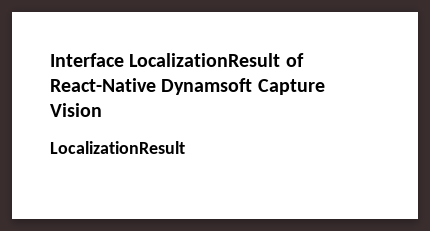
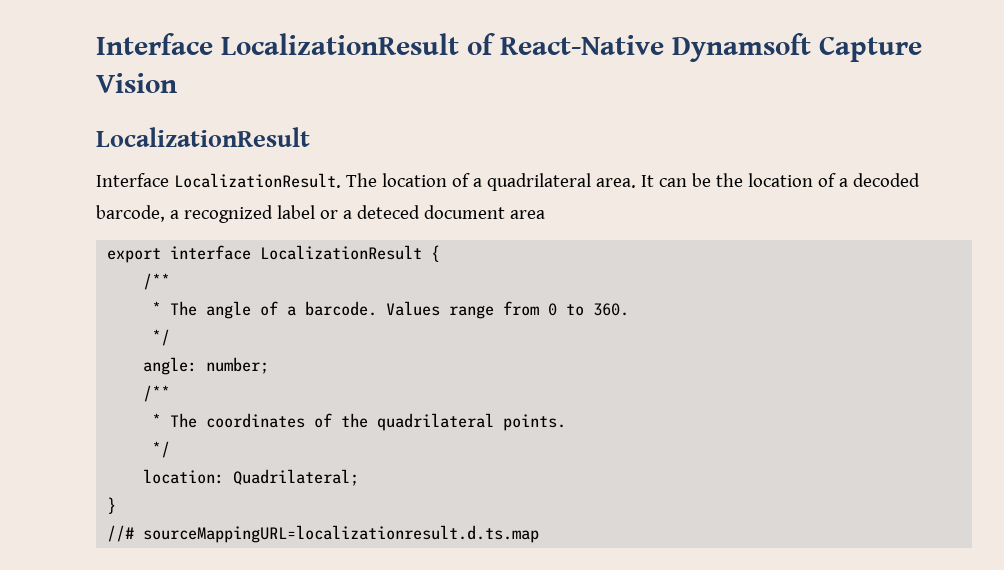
(185, 147) none -> [96,173,920,191] [96,205,545,223] [107,245,441,263] [143,273,171,290] [152,301,630,319] [152,329,171,346] [143,357,270,375] [143,385,171,402] [152,413,567,431] [152,441,171,458] [143,469,360,486] [107,497,117,514] [107,525,540,543] // Interface LocalizationResult. The location of a quadrilateral area. It can be the location of a decoded barcode, a recognized label or a deteced document area // export interface LocalizationResult { // /** // * The angle of a barcode. Values range from 0 to 360. // */ // angle: number; // /** // * The coordinates of the quadrilateral points. // */ // location: Quadrilateral; // } // //# sourceMappingURL=localizationresult.d.ts.map

